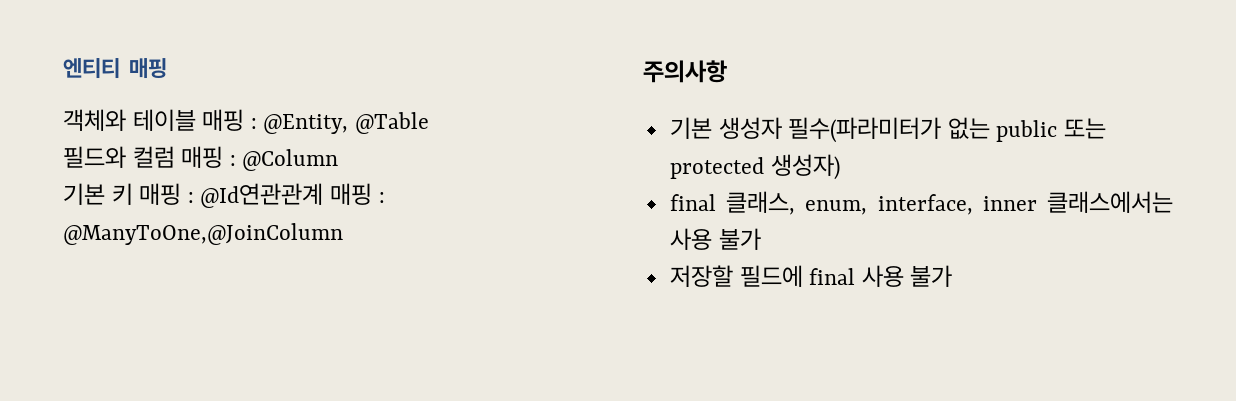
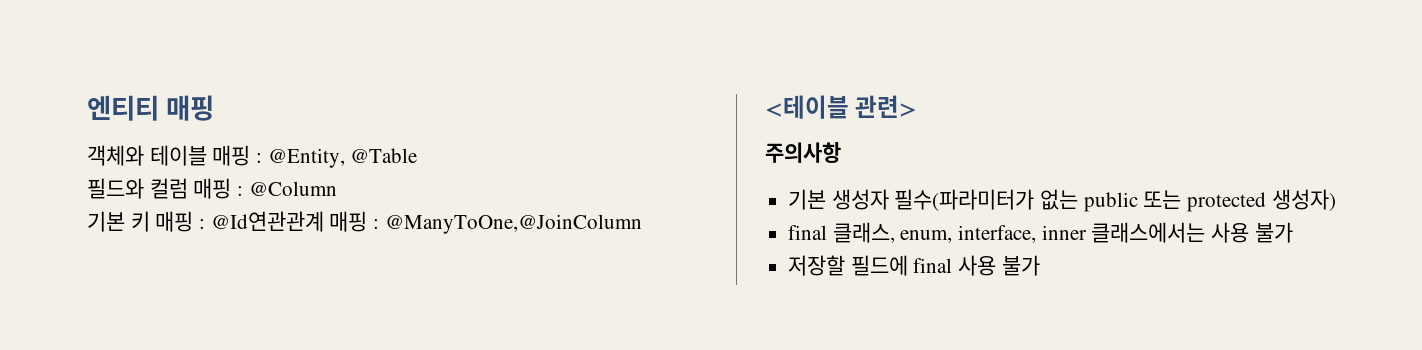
(343, 234) none -> [765,95,918,119] // <테이블 관련>

